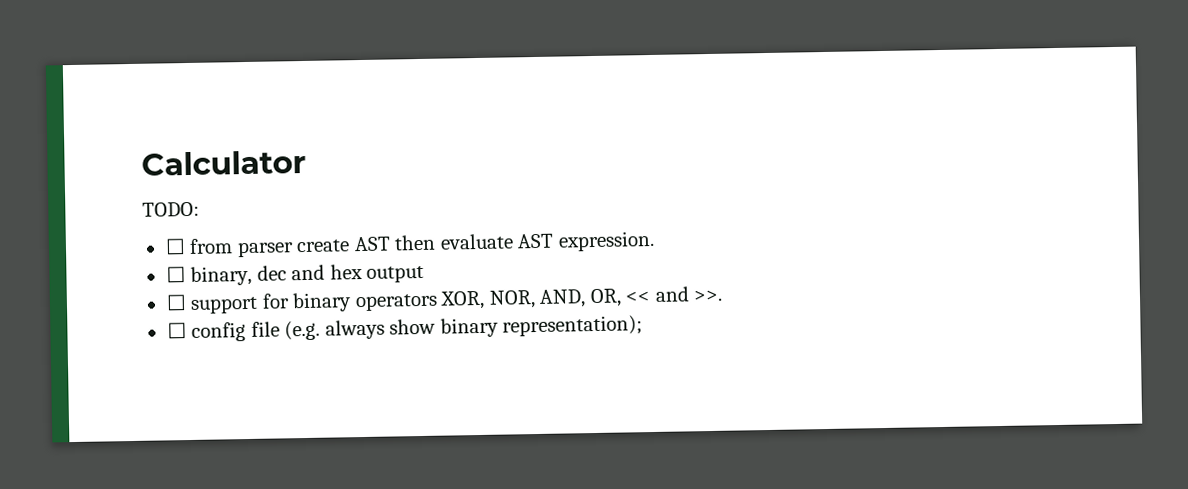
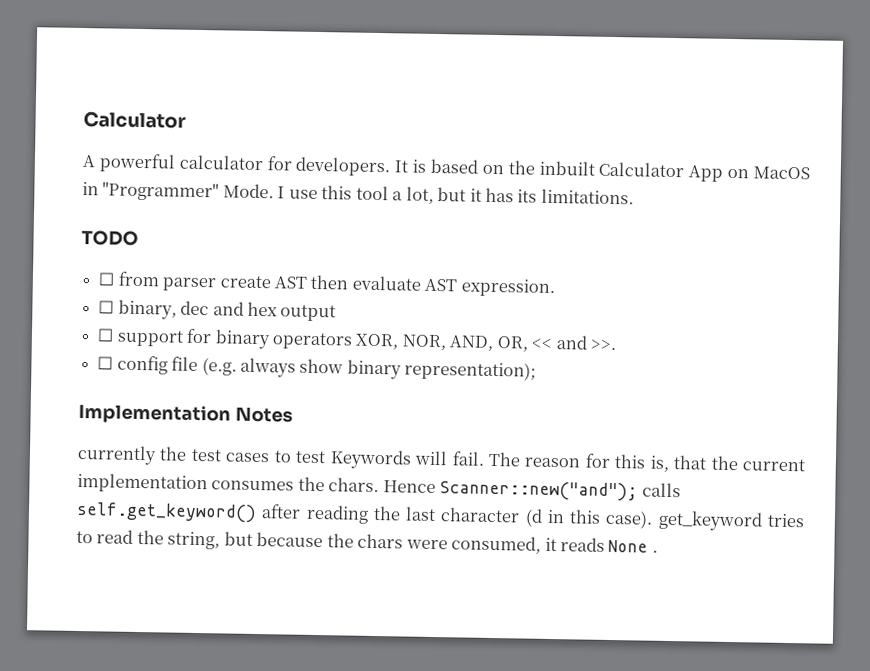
[142,201,200,217] TODO: -> [82,153,810,182] [82,181,634,205] [81,230,139,246] A powerful calculator for developers. It is based on the inbuilt Calculator App on MacOS in "Programmer" Mode. I use this tool a lot, but it has its limitations. // TODO
(644, 326) none -> [78,403,293,425] [77,444,805,472] [77,472,681,502] [76,501,805,532] [76,529,658,554] // Implementation Notes // currently the test cases to test Keywords will fail. The reason for this is, that the current implementation consumes the chars. Hence Scanner::new("and"); calls self.get_keyword() after reading the last character (d in this case). get_keyword tries to read the string, but because the chars were consumed, it reads None .

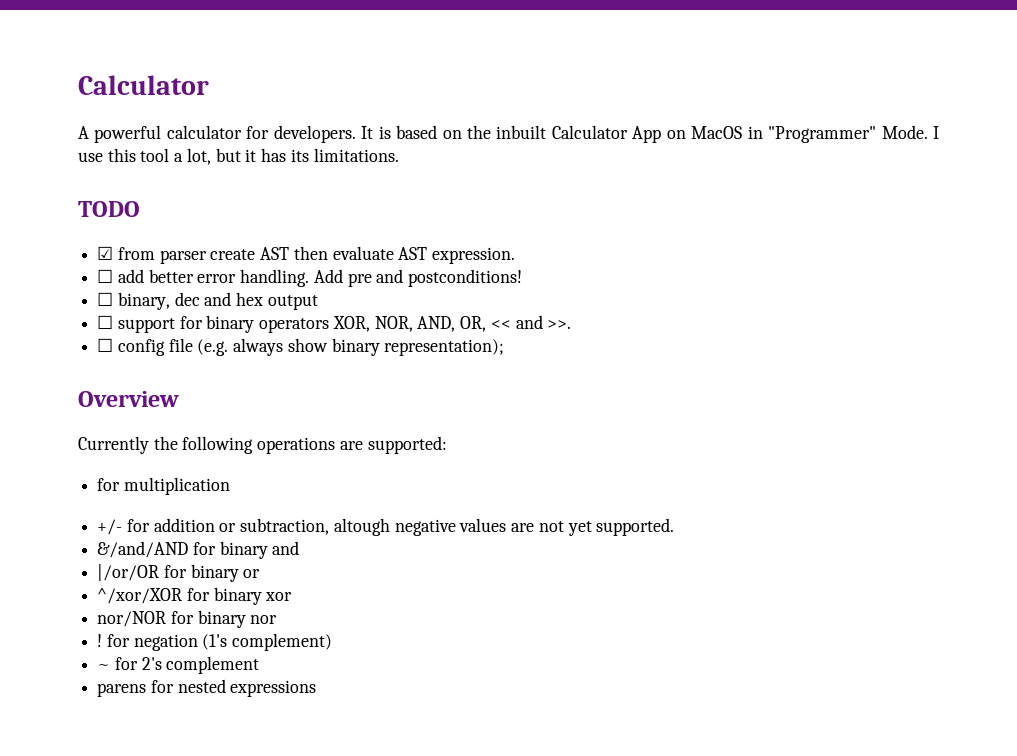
[98,272,116,286] ☐ -> [97,246,114,260] ☑
(555, 288) none -> [97,269,523,287] // ☐ add better error handling. Add pre and postconditions!
[78,403,293,425] [77,444,805,472] [77,472,681,502] [76,501,805,532] [76,529,658,554] Implementation Notes // currently the test cases to test Keywords will fail. The reason for this is, that the current implementation consumes the chars. Hence Scanner::new("and"); calls self.get_keyword() after reading the last character (d in this case). get_keyword tries to read the string, but because the chars were consumed, it reads None . -> [78,391,179,407] [78,436,447,454] [97,477,230,495] [97,518,675,536] [97,541,300,559] [97,564,261,582] [97,587,293,605] [97,610,278,628] [97,633,333,651] [97,656,260,674] [97,679,317,697] Overview // Currently the following operations are supported: // for multiplication // +/- for addition or subtraction, altough negative values are not yet supported. // &/and/AND for binary and // |/or/OR for binary or // ^/xor/XOR for binary xor // nor/NOR for binary nor // ! for negation (1's complement) // ~ for 2's complement // parens for nested expressions

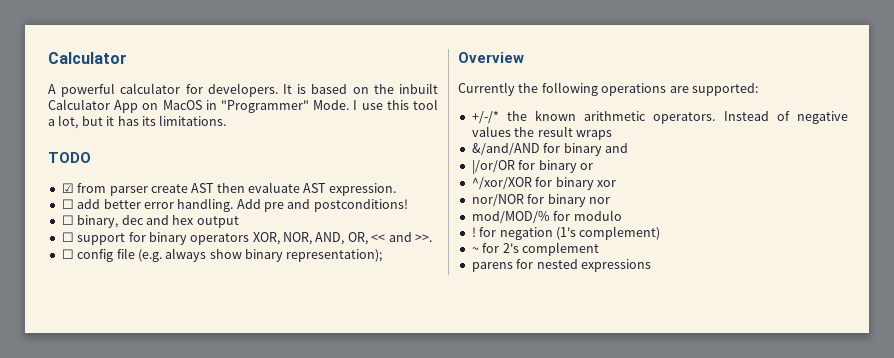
[97,477,230,495] [97,518,675,536] for multiplication // +/- for addition or subtraction, altough negative values are not yet supported. -> [471,110,848,124] [471,126,612,140] +/-/* the known arithmetic operators. Instead of negative values the result wraps
(278, 619) none -> [471,210,622,224] // mod/MOD/% for modulo

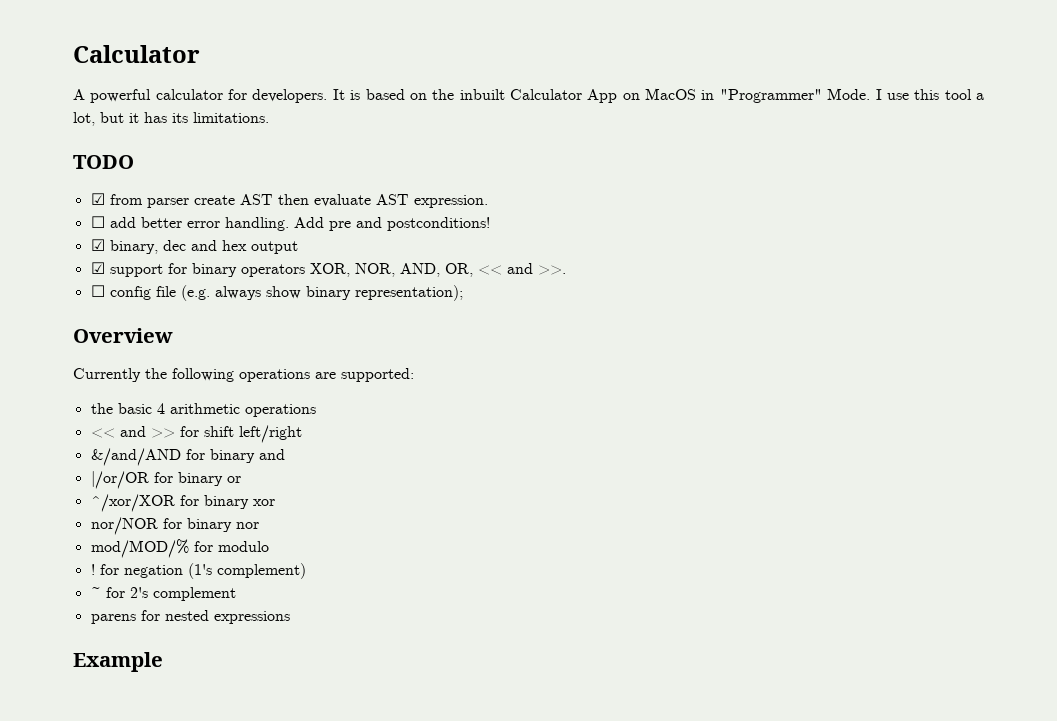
[61,215,74,225] ☐ -> [90,239,105,251] ☑
[61,232,74,242] ☐ -> [90,262,105,274] ☑
[471,110,848,124] [471,126,612,140] +/-/* the known arithmetic operators. Instead of negative values the result wraps -> [90,403,316,417] [90,425,302,443] the basic 4 arithmetic operations // << and >> for shift left/right
(651, 265) none -> [73,652,163,672] // Example

